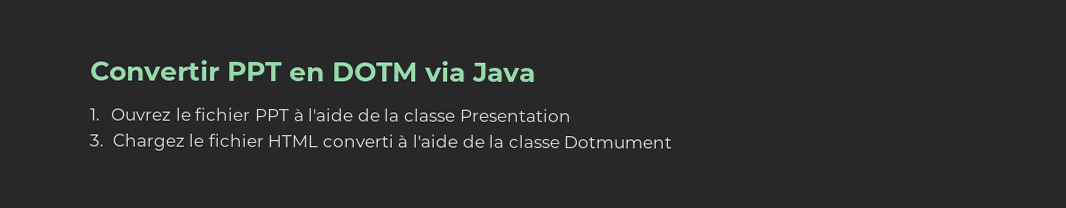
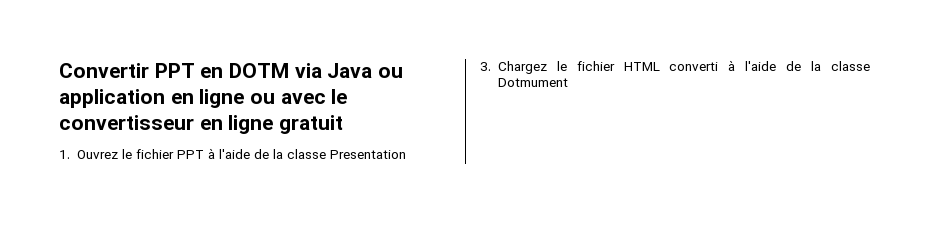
(536, 72) none -> [378,67,404,78] [59,89,348,108] [59,115,344,134] ou application en ligne ou avec le convertisseur en ligne gratuit

